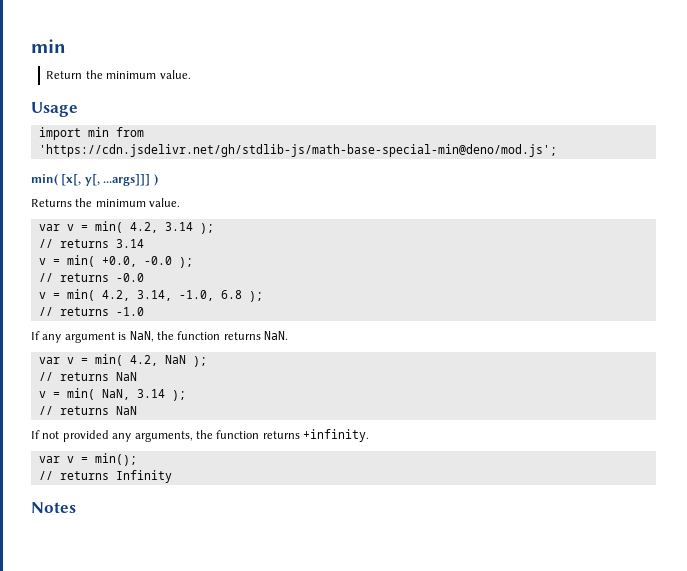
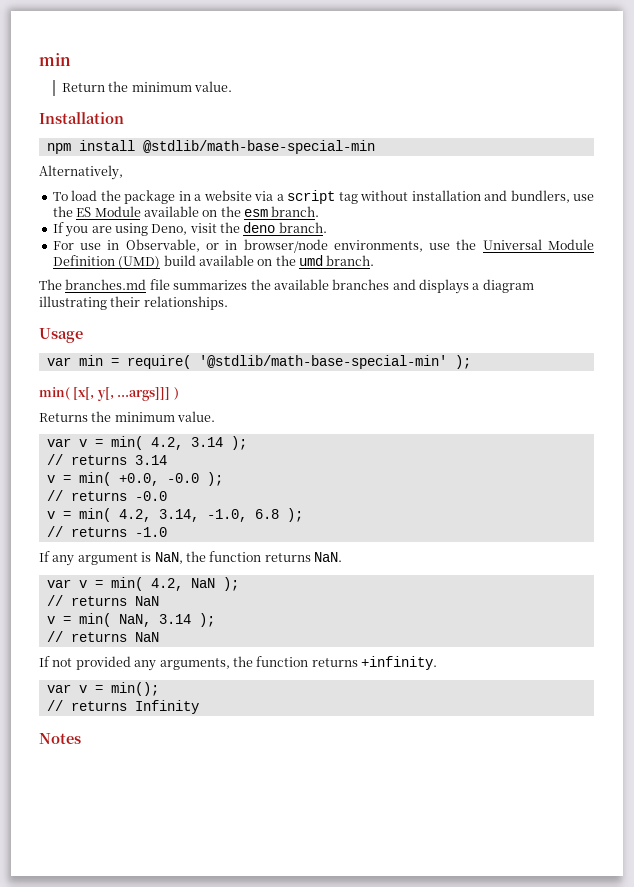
[31,102,78,117] [38,127,144,140] [38,144,557,157] Usage // import min from 'https://cdn.jsdelivr.net/gh/stdlib-js/math-base-special-min@deno/mod.js'; -> [39,112,124,124] [46,140,375,154] [39,165,123,180] [52,190,594,204] [52,206,320,217] [52,222,327,237] [52,239,594,253] [52,255,375,269] [39,279,534,294] [39,296,228,310] [39,328,83,343] [46,355,471,369] Installation // npm install @stdlib/math-base-special-min // Alternatively, // To load the package in a website via a script tag without installation and bundlers, use the ES Module available on the esm branch. // If you are using Deno, visit the deno branch. // For use in Observable, or in browser/node environments, use the Universal Module Definition (UMD) build available on the umd branch. // The branches.md file summarizes the available branches and displays a diagram illustrating their relationships. // Usage // var min = require( '@stdlib/math-base-special-min' );

